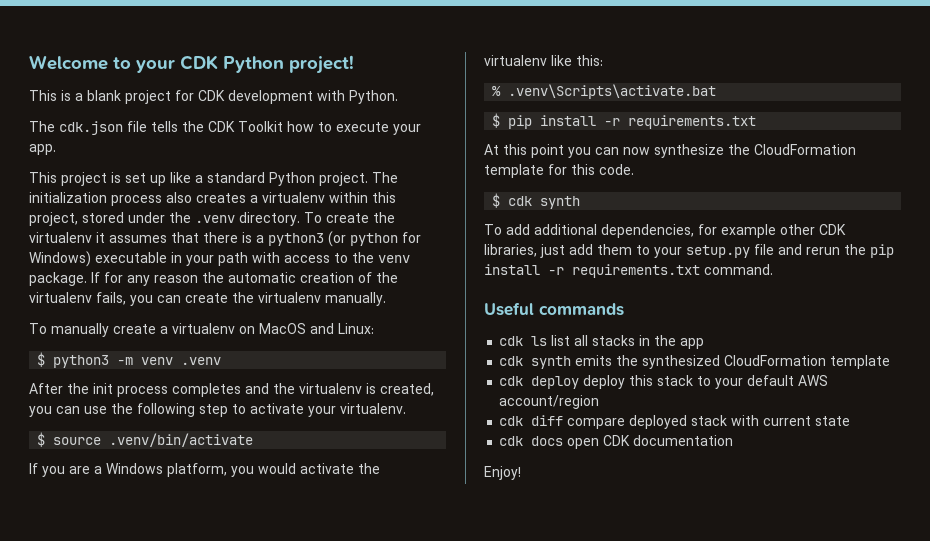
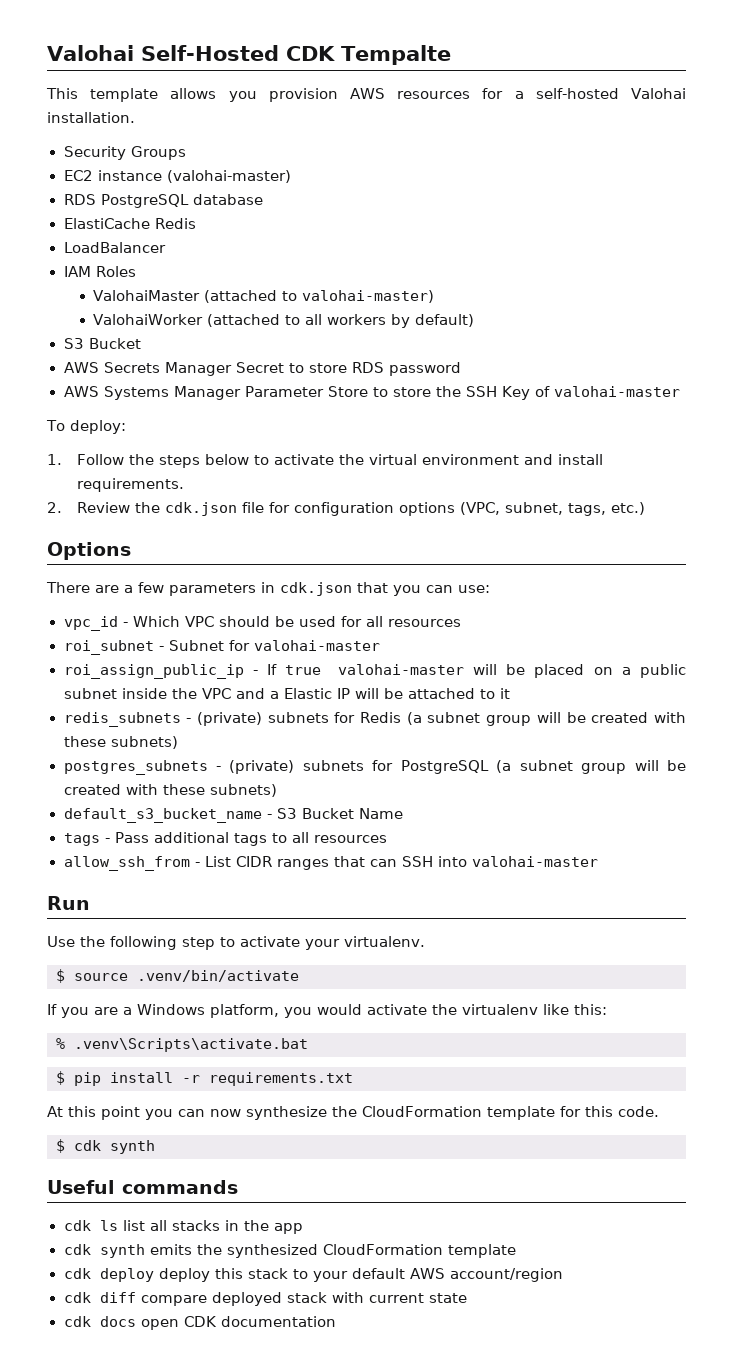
[29,55,354,74] [29,90,398,104] [29,121,421,135] [29,144,56,155] [29,172,398,186] [29,192,396,206] [29,212,395,226] [29,231,421,247] [29,251,410,267] [29,272,398,286] [29,292,386,306] [29,323,374,337] [37,352,222,368] [29,383,434,397] [29,406,107,417] Welcome to your CDK Python project! // This is a blank project for CDK development with Python. // The cdk.json file tells the CDK Toolkit how to execute your app. // This project is set up like a standard Python project. The initialization process also creates a virtualenv within this project, stored under the .venv directory. To create the virtualenv it assumes that there is a python3 (or python for Windows) executable in your path with access to the venv package. If for any reason the automatic creation of the virtualenv fails, you can create the virtualenv manually. // To manually create a virtualenv on MacOS and Linux: // $ python3 -m venv .venv // After the init process completes and the virtualenv is created, you can use -> [47,45,451,65] [46,88,687,102] [47,112,135,123] [63,146,186,160] [63,170,291,183] [63,194,263,208] [63,218,196,229] [63,242,166,253] [63,266,136,277] [93,290,435,303] [93,314,475,328] [63,338,141,349] [63,362,461,376] [63,386,680,400] [46,420,126,434] [47,454,603,468] [76,478,184,492] [47,502,645,516] [47,542,131,560] [46,582,490,596] [63,616,461,631] [63,640,380,655] [63,664,686,679] [63,688,510,699] [63,712,686,727] [63,736,178,749] [63,760,686,775] [63,784,277,797] [63,808,403,823] [63,832,387,846] [63,856,598,871] [47,896,90,910] [47,936,75,947] Valohai Self-Hosted CDK Tempalte // This template allows you provision AWS resources for a self-hosted Valohai installation. // Security Groups // EC2 instance (valohai-master) // RDS PostgreSQL database // ElastiCache Redis // LoadBalancer // IAM Roles // ValohaiMaster (attached to valohai-master) // ValohaiWorker (attached to all workers by default) // S3 Bucket // AWS Secrets Manager Secret to store RDS password // AWS Systems Manager Parameter Store to store the SSH Key of valohai-master // To deploy: // 1. Follow the steps below to activate the virtual environment and install requirements. // 2. Review the cdk.json file for configuration options (VPC, subnet, tags, etc.) // Options // There are a few parameters in cdk.json that you can use: // vpc_id - Which VPC should be used for all resources // roi_subnet - Subnet for valohai-master // roi_assign_public_ip - If true valohai-master will be placed on a public subnet inside the VPC and a Elastic IP will be attached to it // redis_subnets - (private) subnets for Redis (a subnet group will be created with these subnets) // postgres_subnets - (private) subnets for PostgreSQL (a subnet group will be created with these subnets) // default_s3_bucket_name - S3 Bucket Name // tags - Pass additional tags to all resources // allow_ssh_from - List CIDR ranges that can SSH into valohai-master // Run // Use
[484,224,846,238] [484,244,894,258] [484,264,773,278] // To add additional dependencies, for example other CDK libraries, just add them to your setup.py file and rerun the pip install -r requirements.txt command. -> (155, 1147) none
[484,466,521,480] // Enjoy! -> (336, 1321) none

